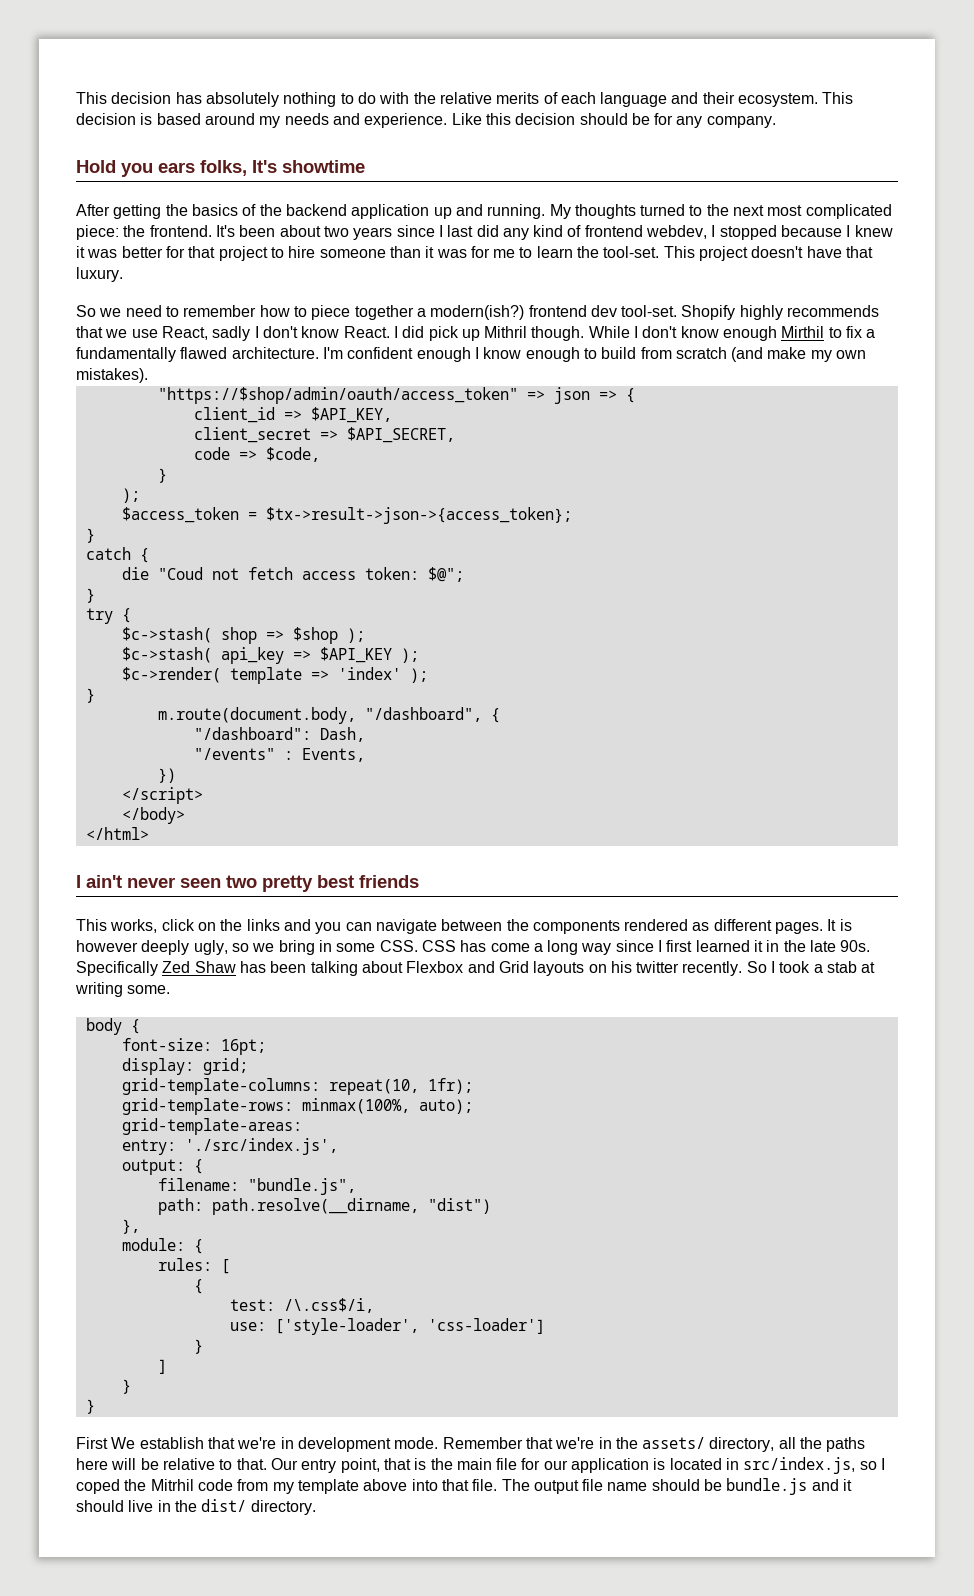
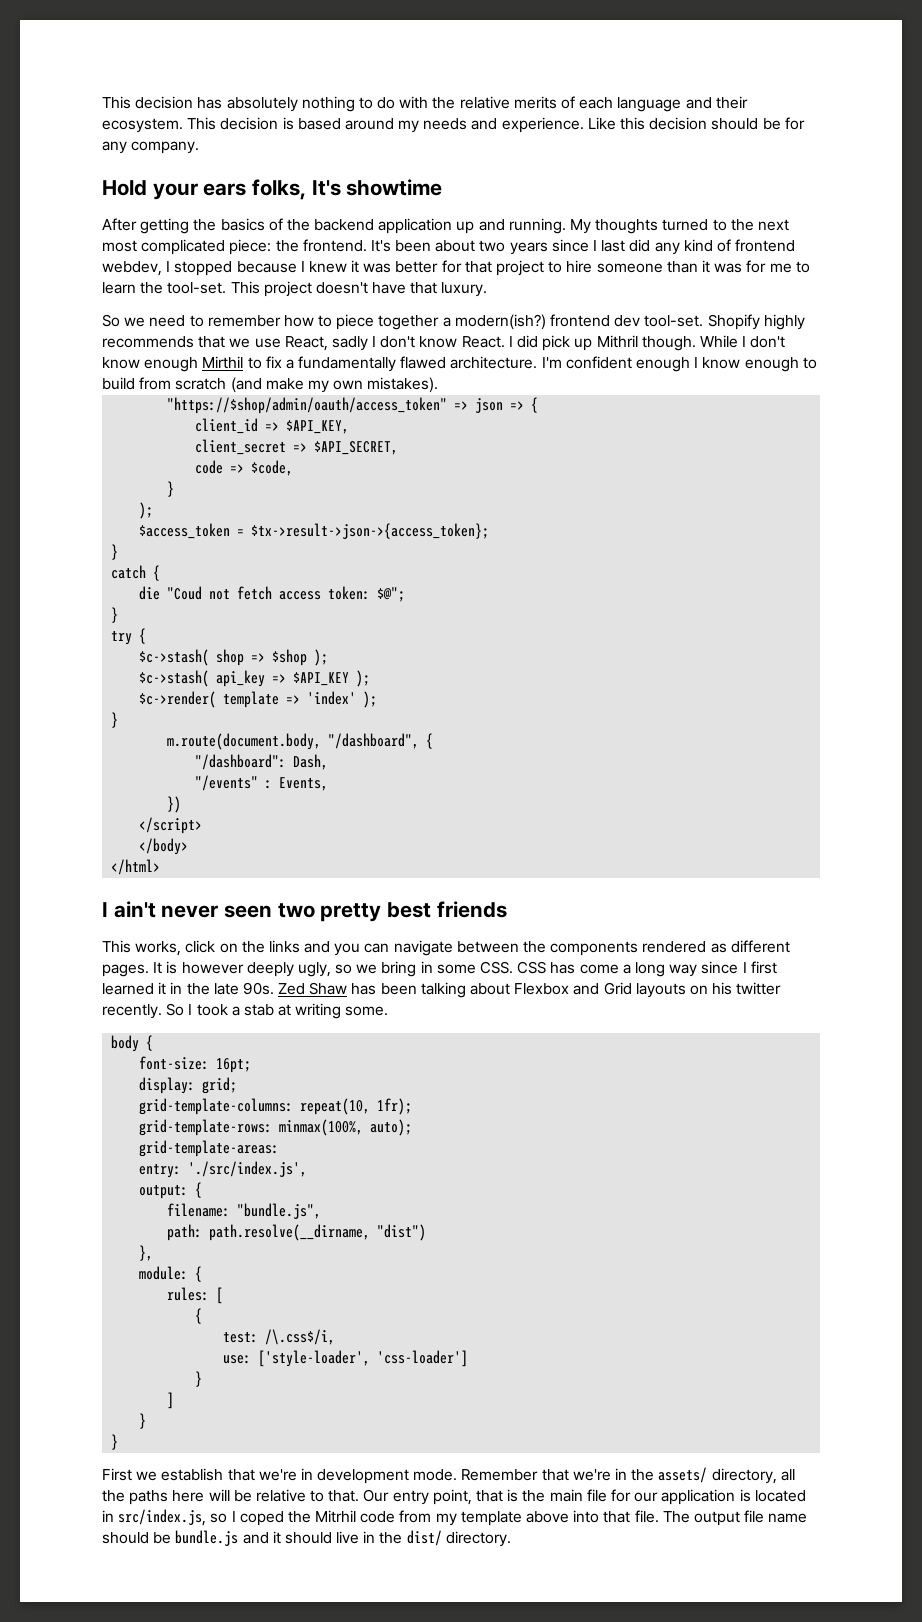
[121,163,153,177] you -> [152,183,198,200] your
[76,961,158,976] Specifically -> (274, 988) none
[111,1437,136,1449] We -> [136,1471,158,1481] we

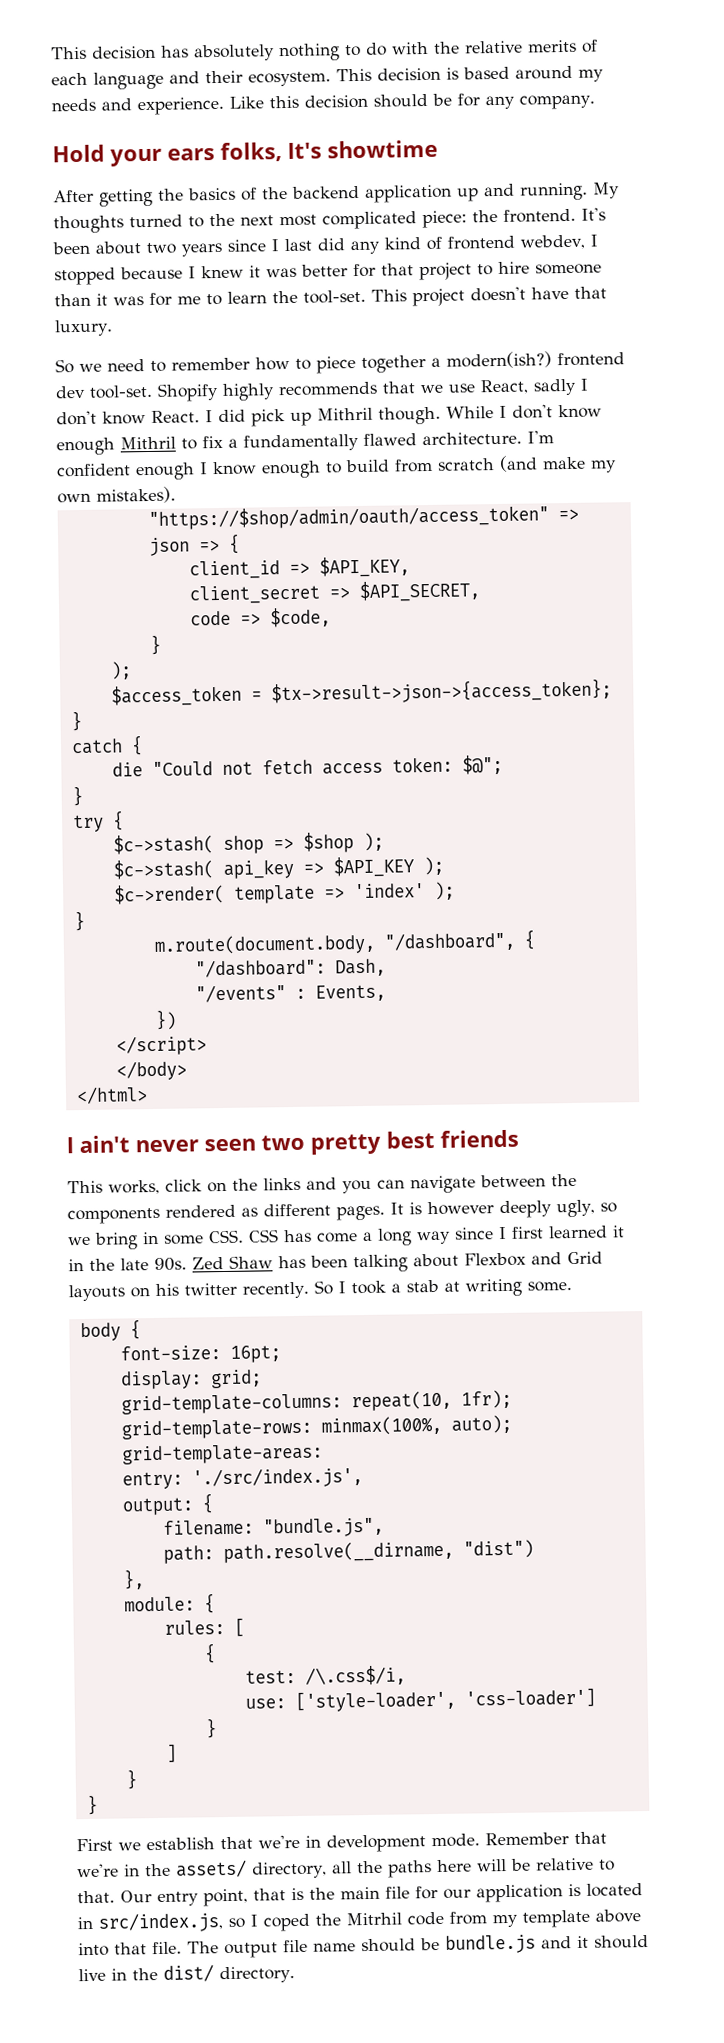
[202,356,244,369] Mirthil -> [120,436,176,450] Mithril
[167,586,203,600] "Coud -> [151,761,213,776] "Could

